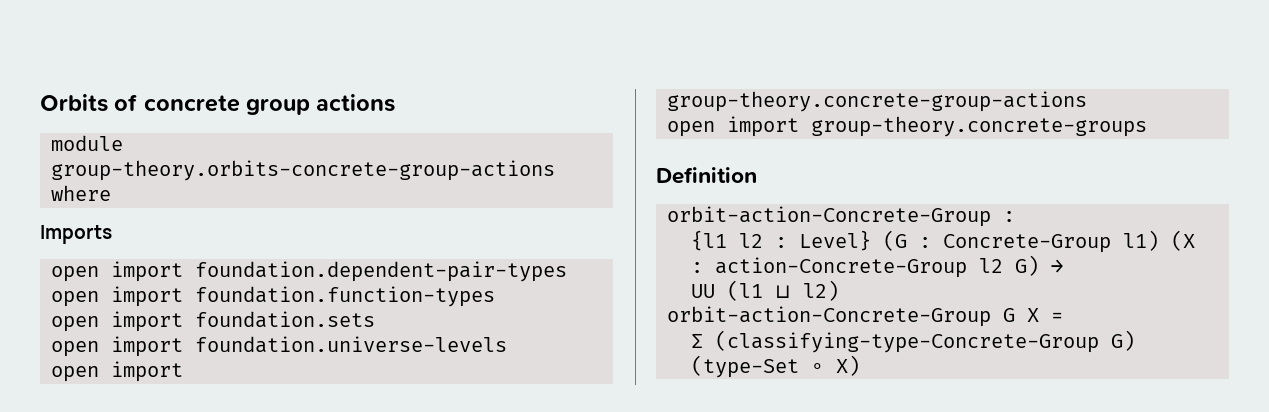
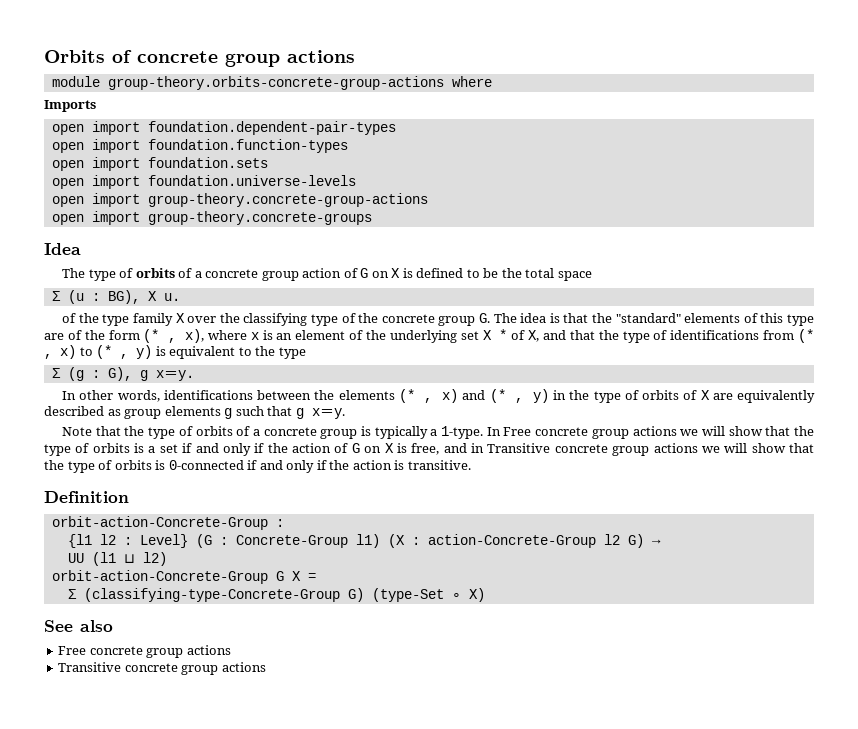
(1148, 126) none -> [44,243,81,255] [62,268,592,281] [51,290,180,304] [62,313,815,326] [44,329,815,343] [44,345,306,359] [51,367,194,381] [62,389,816,403] [44,406,345,419] [62,426,815,439] [44,443,814,456] [44,460,471,473] // Idea // The type of orbits of a concrete group action of G on X is defined to be the total space // Σ (u : BG), X u. // of the type family X over the classifying type of the concrete group G. The idea is that the "standard" elements of this type are of the form (* , x), where x is an element of the underlying set X * of X, and that the type of identifications from (* , x) to (* , y) is equivalent to the type // Σ (g : G), g x＝y. // In other words, identifications between the elements (* , x) and (* , y) in the type of orbits of X are equivalently described as group elements g such that g x＝y. // Note that the type of orbits of a concrete group is typically a 1-type. In Free concrete group actions we will show that the type of orbits is a set if and only if the action of G on X is free, and in Transitive concrete group actions we will show that the type of orbits is 0-connected if and only if the action is transitive.
(861, 365) none -> [44,620,113,632] [58,645,231,658] [58,662,266,675] // See also // Free concrete group actions // Transitive concrete group actions

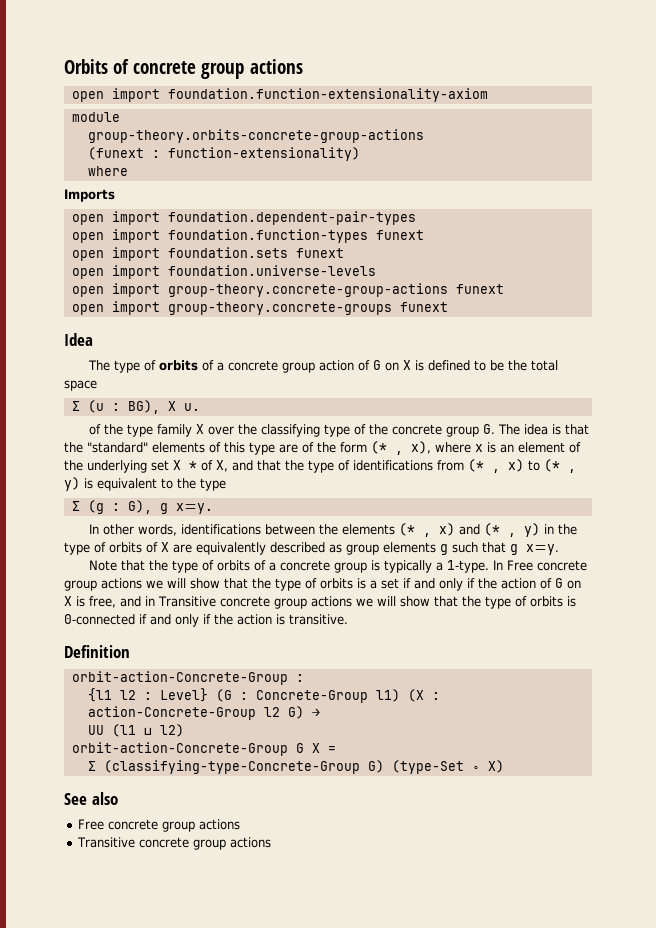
(355, 56) none -> [71,88,488,102] // open import foundation.function-extensionality-axiom
(100, 81) none -> (120, 117) //
(444, 83) none -> [87,147,360,161] // (funext : function-extensionality) //
(348, 146) none -> [375,230,424,240] funext
(268, 162) none -> [295,248,344,258] funext
(428, 200) none -> [455,284,504,294] funext
(372, 218) none -> [399,302,448,312] funext

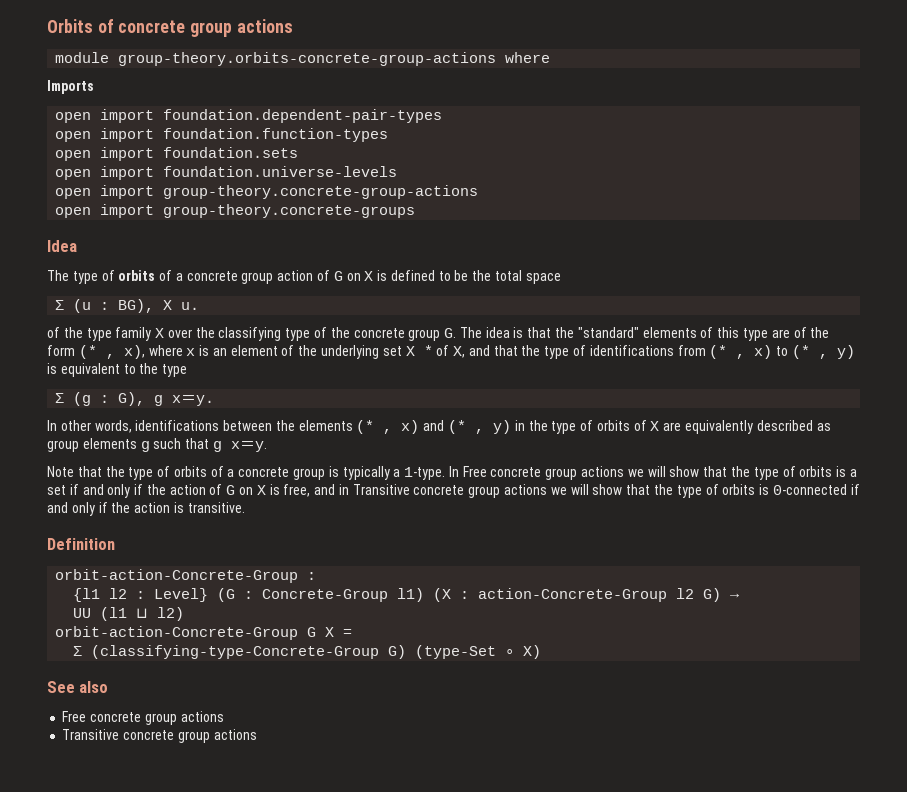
[71,88,488,102] // open import foundation.function-extensionality-axiom -> (293, 26) none
(120, 117) // -> (110, 57) none
[87,147,360,161] // (funext : function-extensionality) // -> (497, 59) none
[375,230,424,240] funext -> (389, 135) none
[295,248,344,258] funext -> (299, 152) none
[455,284,504,294] funext -> (479, 192) none
[399,302,448,312] funext -> (416, 211) none

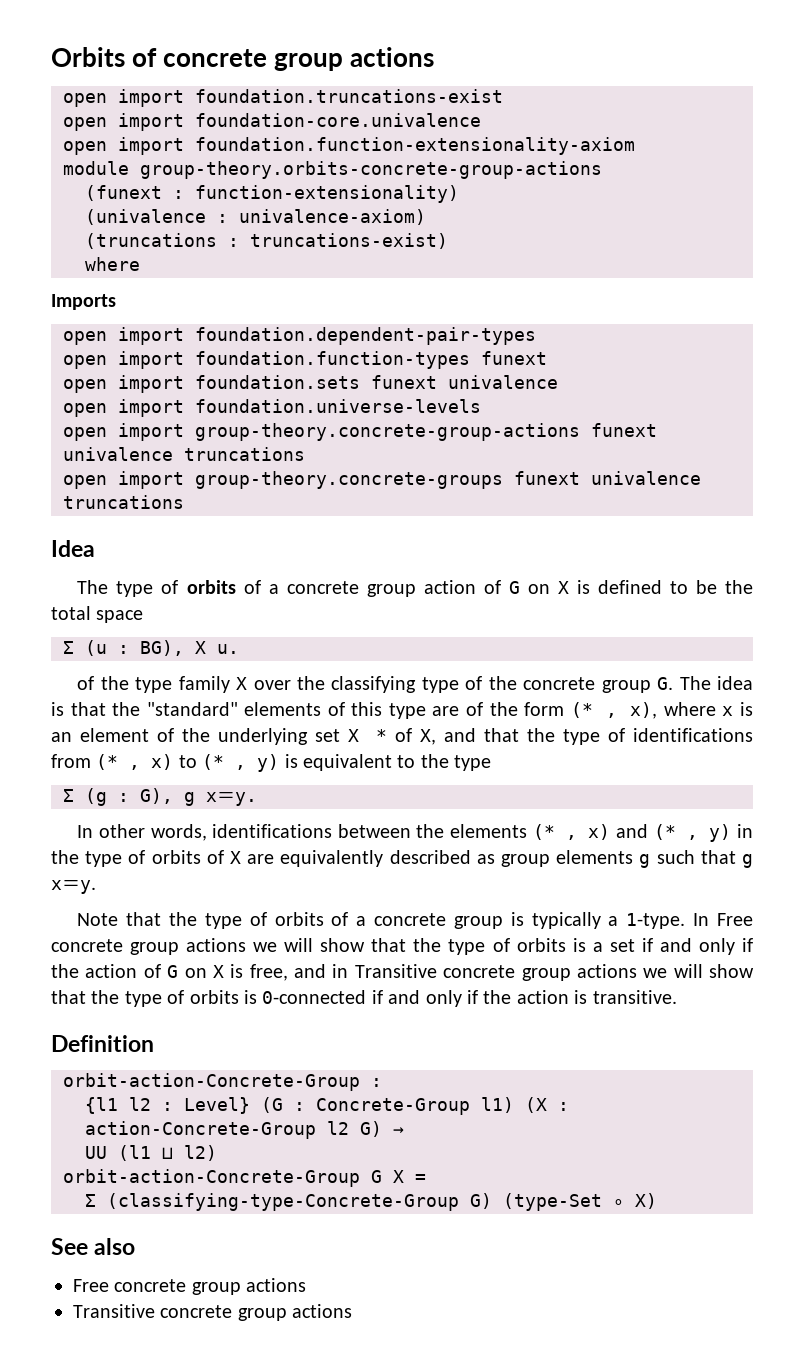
[55,52,497,66] module group-theory.orbits-concrete-group-actions -> [63,89,503,107] [63,113,481,131] [63,137,635,155] [63,161,602,179] [85,185,459,203] [85,209,426,225] [85,233,448,249] open import foundation.truncations-exist // open import foundation-core.univalence // open import foundation.function-extensionality-axiom // module group-theory.orbits-concrete-group-actions // (funext : function-extensionality) // (univalence : univalence-axiom) // (truncations : truncations-exist) //
(389, 135) none -> [481,351,547,365] funext
(299, 152) none -> [371,375,558,389] funext univalence
(479, 192) none -> [591,423,657,437] [63,447,305,461] funext univalence truncations
(416, 211) none -> [514,471,701,485] [63,495,184,509] funext univalence truncations

